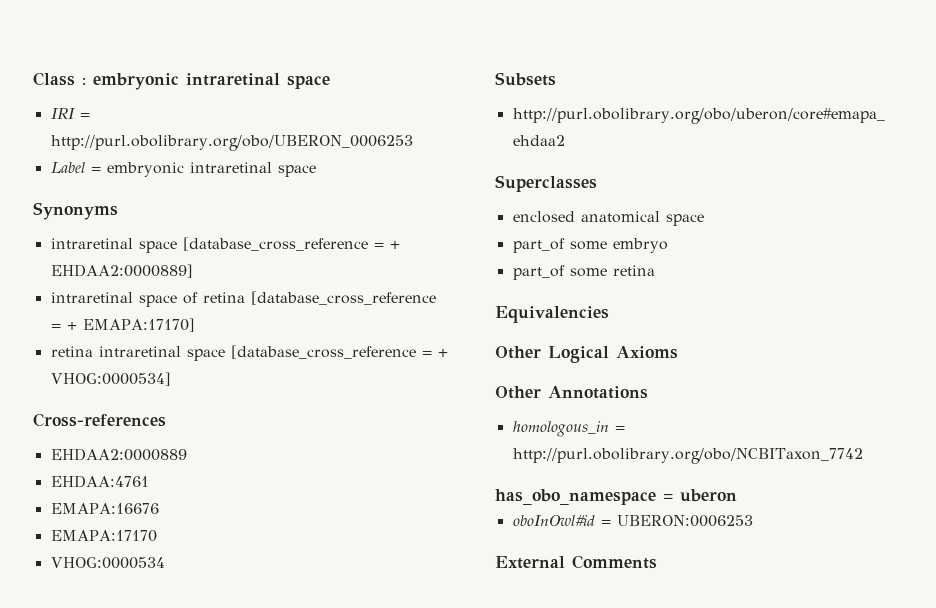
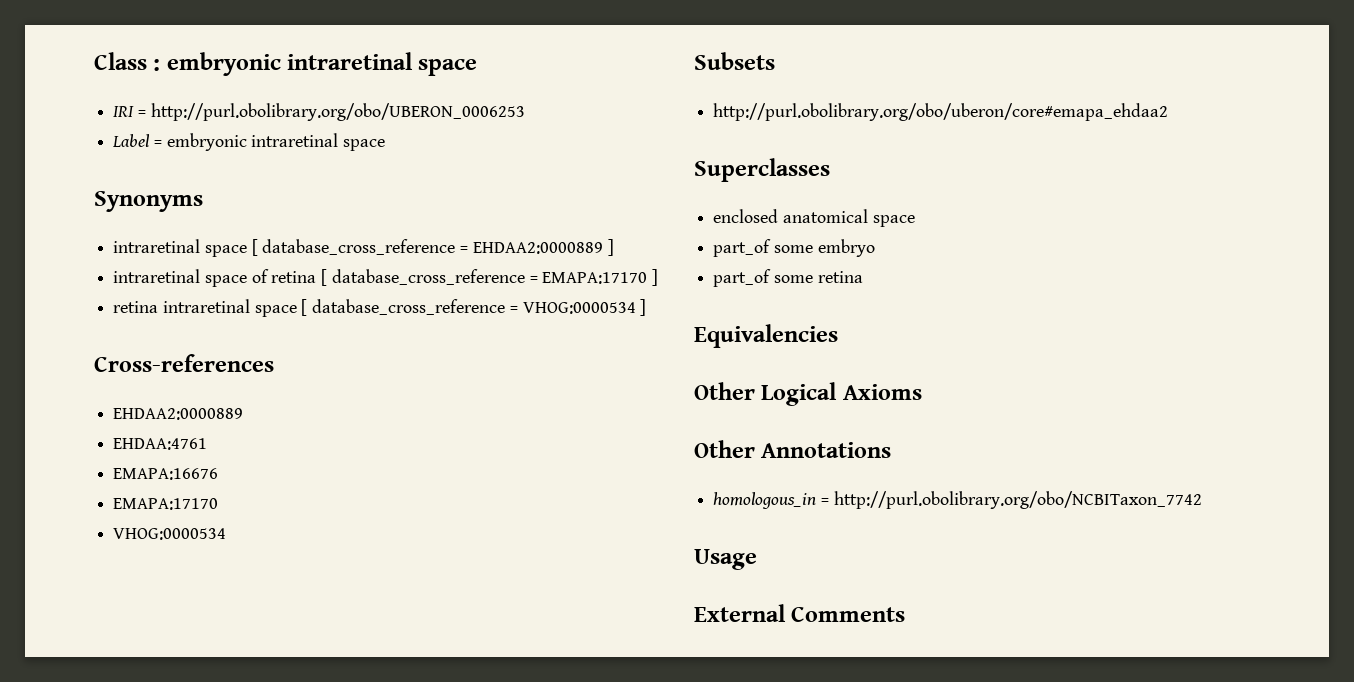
[182,237,400,251] [50,264,193,278] [database_cross_reference = + EHDAA2:0000889] -> [251,239,614,256] [ database_cross_reference = EHDAA2:0000889 ]
[250,291,436,305] [50,318,195,332] [50,345,448,361] [50,372,171,386] [database_cross_reference = + EMAPA:17170] // retina intraretinal space [database_cross_reference = + VHOG:0000534] -> [321,269,659,286] [113,299,647,317] [ database_cross_reference = EMAPA:17170 ] // retina intraretinal space [ database_cross_reference = VHOG:0000534 ]
[495,489,737,505] [512,515,753,527] has_obo_namespace = uberon // oboInOwl#id = UBERON:0006253 -> [694,549,757,570] Usage

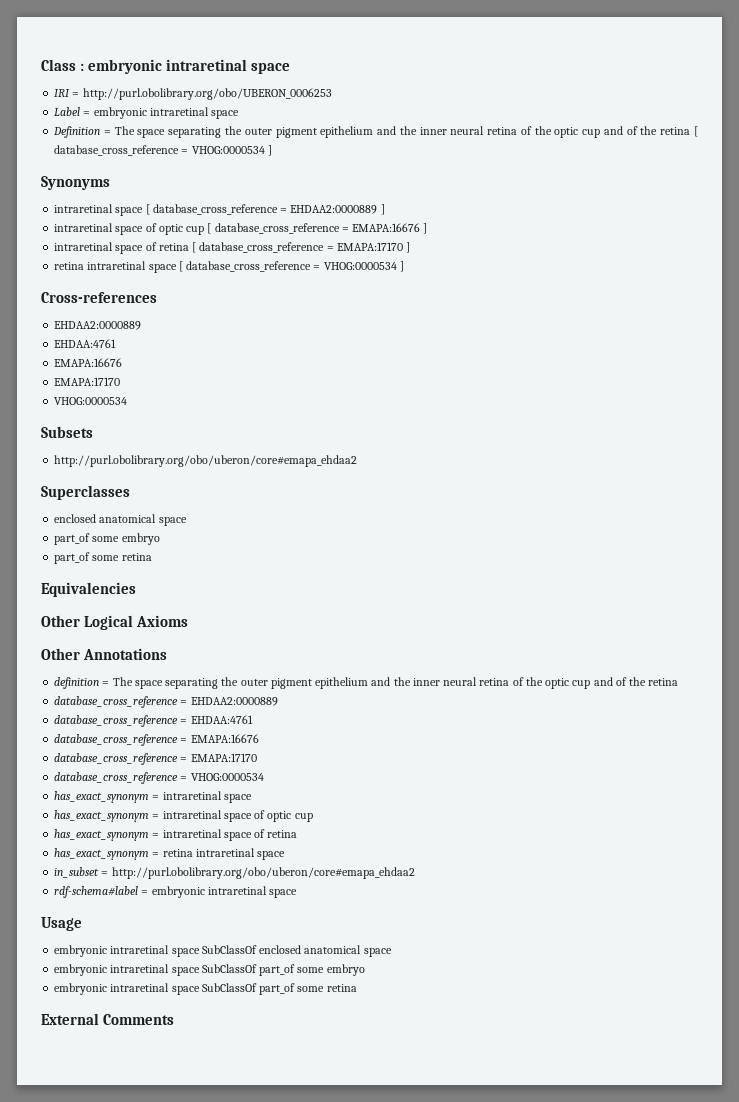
(386, 145) none -> [53,126,698,138] [54,145,272,156] // Definition = The space separating the outer pigment epithelium and the inner neural retina of the optic cup and of the retina [ database_cross_reference = VHOG:0000534 ]
(614, 247) none -> [54,223,428,235] // intraretinal space of optic cup [ database_cross_reference = EMAPA:16676 ]
[713,491,1202,509] [694,549,757,570] homologous_in = http://purl.obolibrary.org/obo/NCBITaxon_7742 // Usage -> [54,677,679,689] [54,696,278,708] [54,715,253,727] [54,734,259,746] [54,753,257,765] [54,772,264,784] [54,791,252,803] [54,810,313,822] [54,829,298,841] [54,848,286,860] [54,867,415,879] [54,886,298,898] [41,917,82,931] [54,945,392,957] [54,964,365,976] [54,983,357,995] definition = The space separating the outer pigment epithelium and the inner neural retina of the optic cup and of the retina // database_cross_reference = EHDAA2:0000889 // database_cross_reference = EHDAA:4761 // database_cross_reference = EMAPA:16676 // database_cross_reference = EMAPA:17170 // database_cross_reference = VHOG:0000534 // has_exact_synonym = intraretinal space // has_exact_synonym = intraretinal space of optic cup // has_exact_synonym = intraretinal space of retina // has_exact_synonym = retina intraretinal space // in_subset = http://purl.obolibrary.org/obo/uberon/core#emapa_ehdaa2 // rdf-schema#label = embryonic intraretinal space // Usage // embryonic intraretinal space SubClassOf enclosed anatomical space // embryonic intraretinal space SubClassOf part_of some embryo // embryonic intraretinal space SubClassOf part_of some retina

